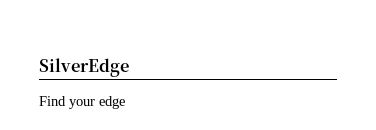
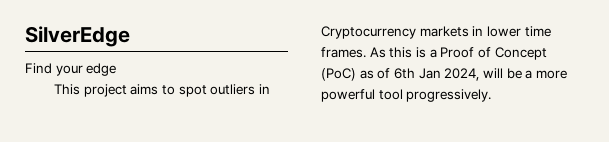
(125, 102) none -> [54,84,270,97] [321,26,551,39] [321,47,547,60] [321,68,567,81] [321,89,492,102] // This project aims to spot outliers in Cryptocurrency markets in lower time frames. As this is a Proof of Concept (PoC) as of 6th Jan 2024, will be a more powerful tool progressively.

